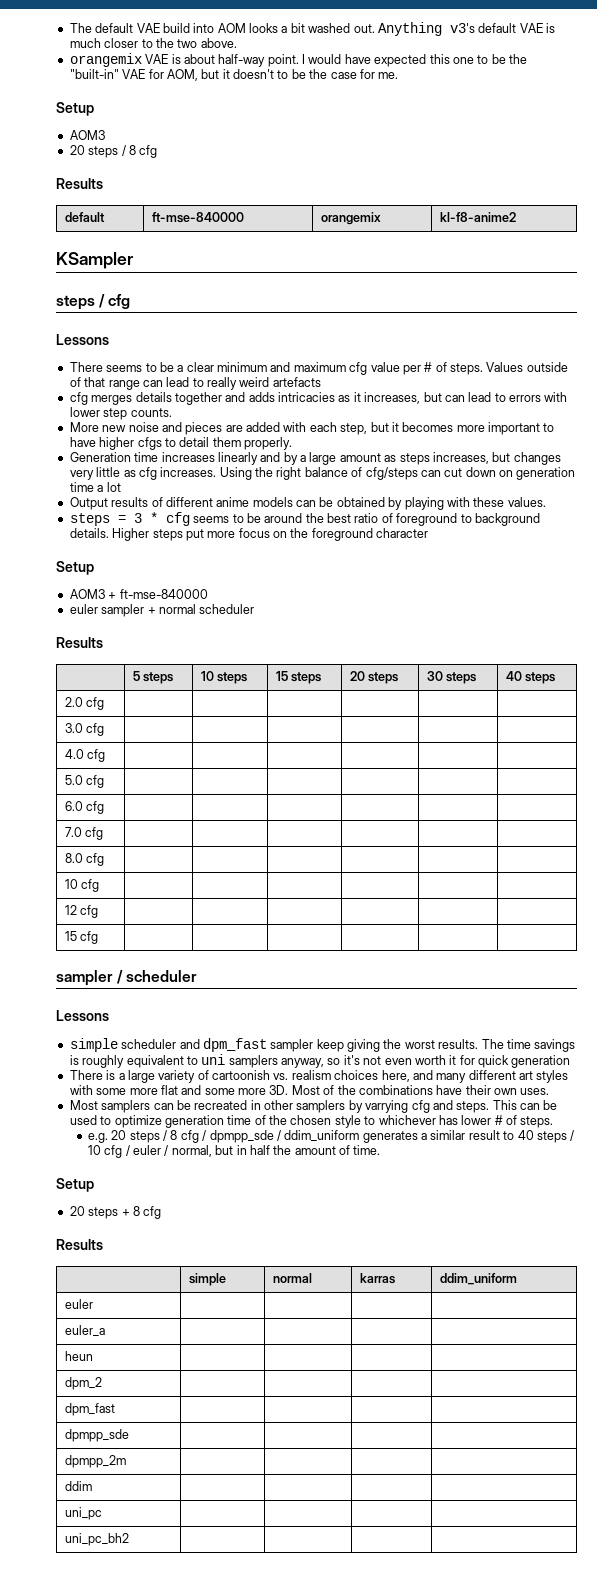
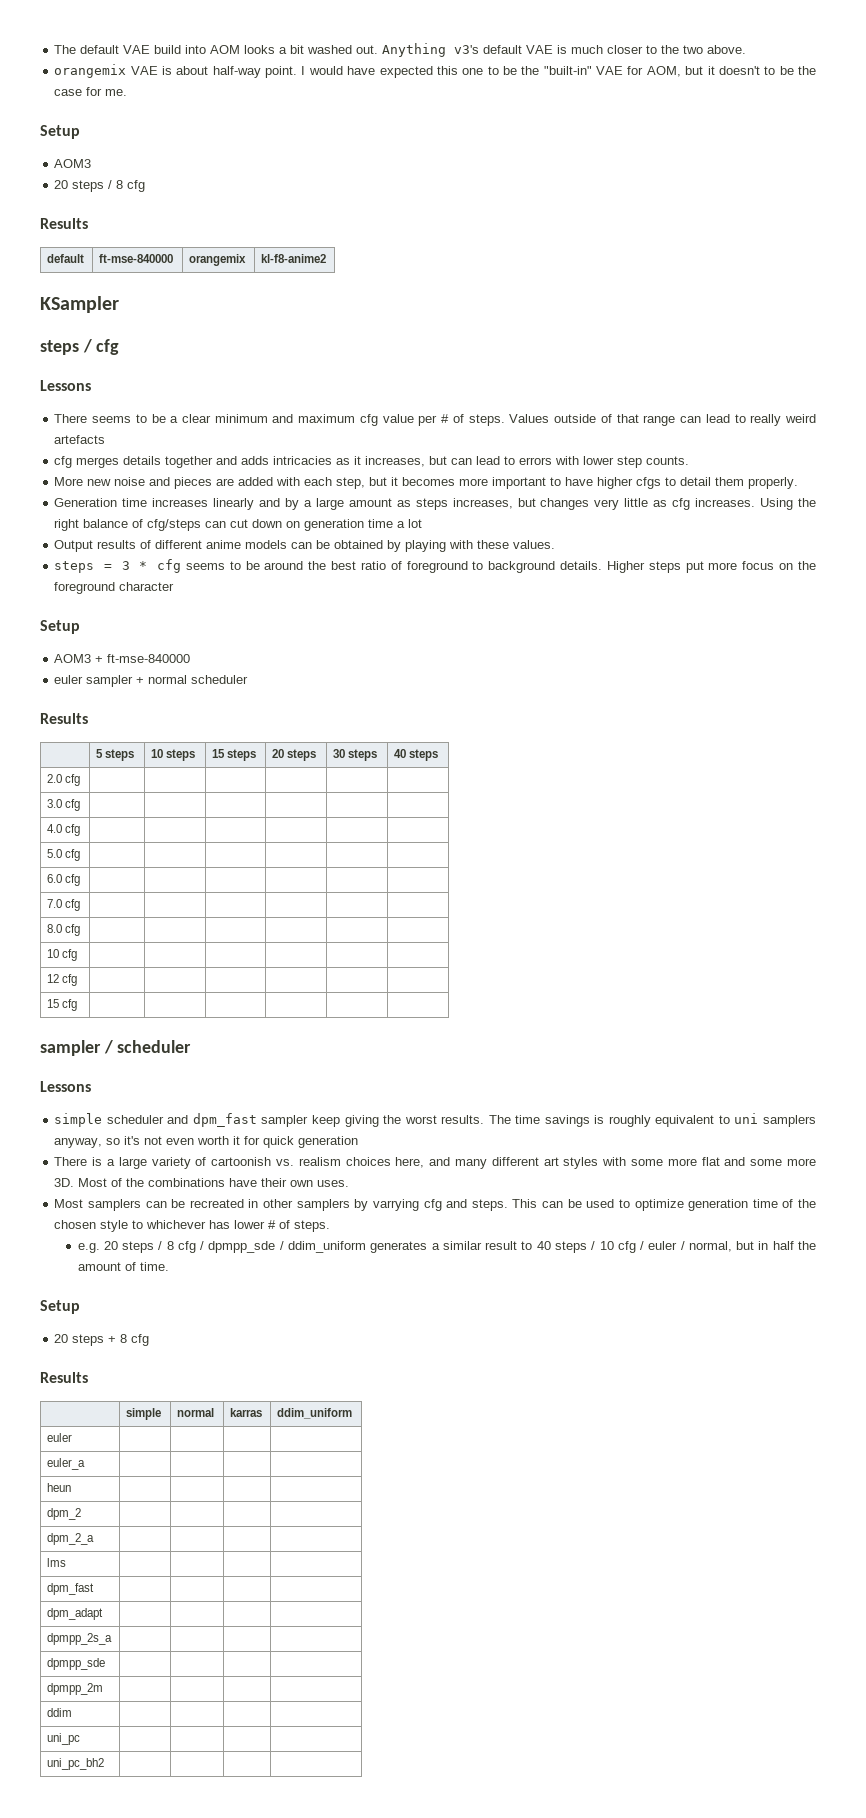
(102, 1383) none -> [47,1533,95,1545] [47,1558,67,1567] // dpm_2_a | | | | // lms | | | |
(115, 1409) none -> [47,1608,104,1620] [47,1633,113,1645] // dpm_adapt | | | | // dpmpp_2s_a | | | |

